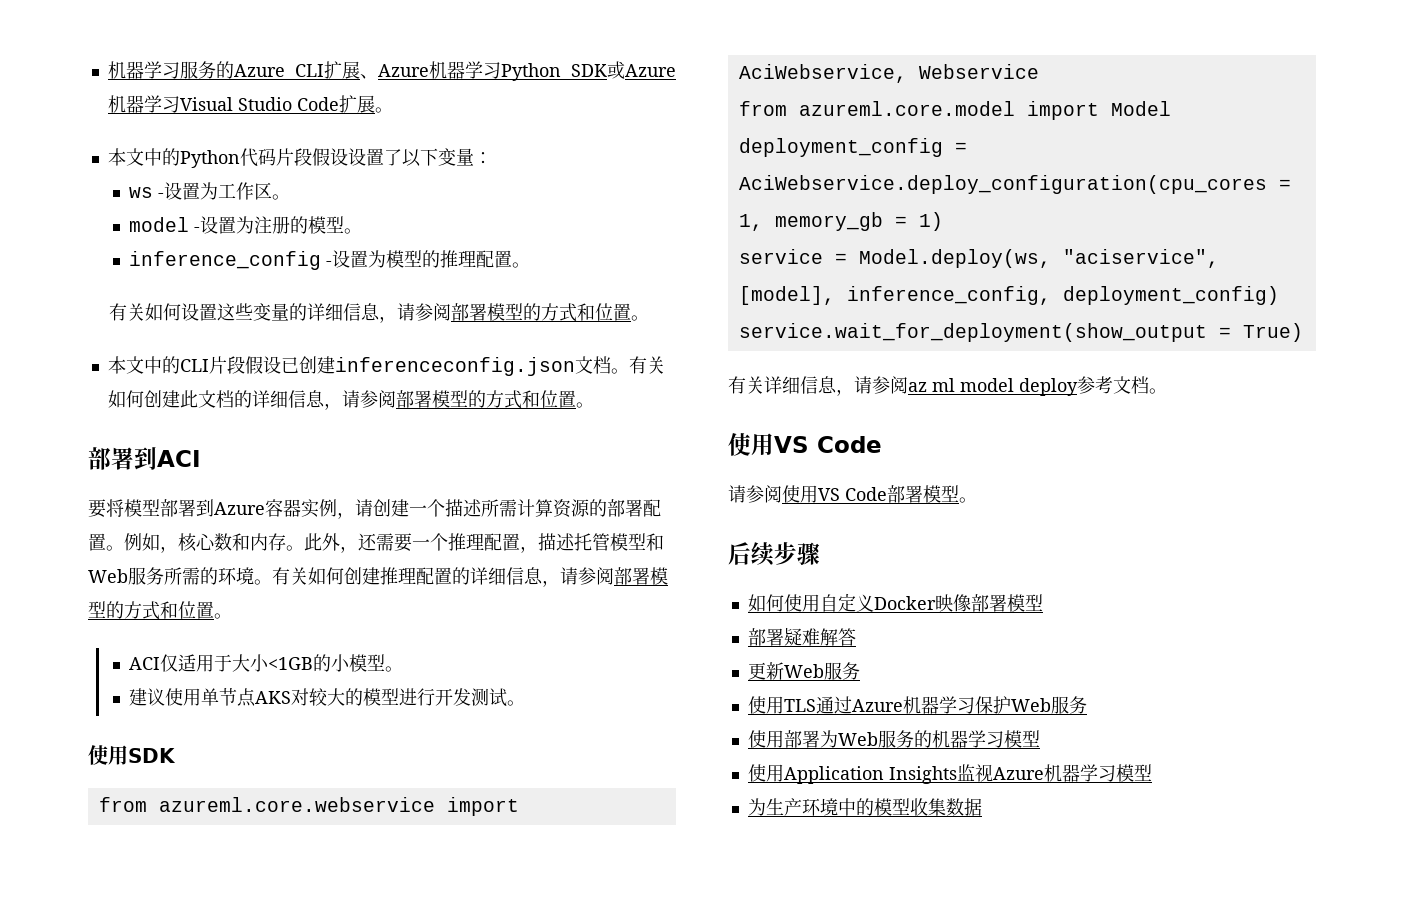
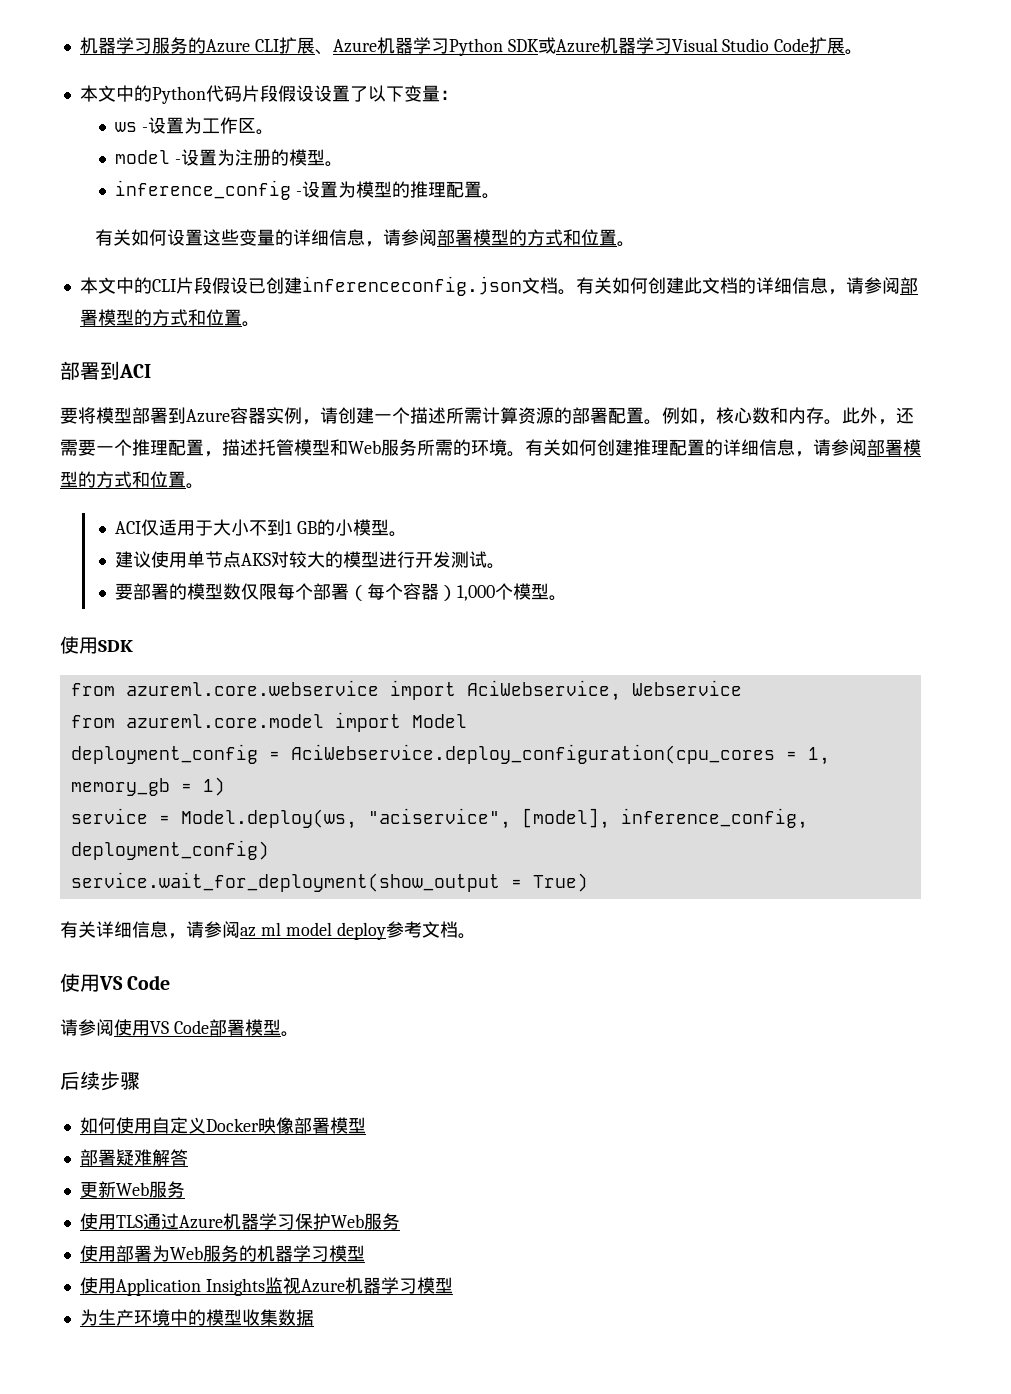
[267,657,313,670] <1GB -> [248,519,317,536] 不到1 GB
(525, 703) none -> [114,583,567,601] // 要部署的模型数仅限每个部署（每个容器）1,000个模型。

